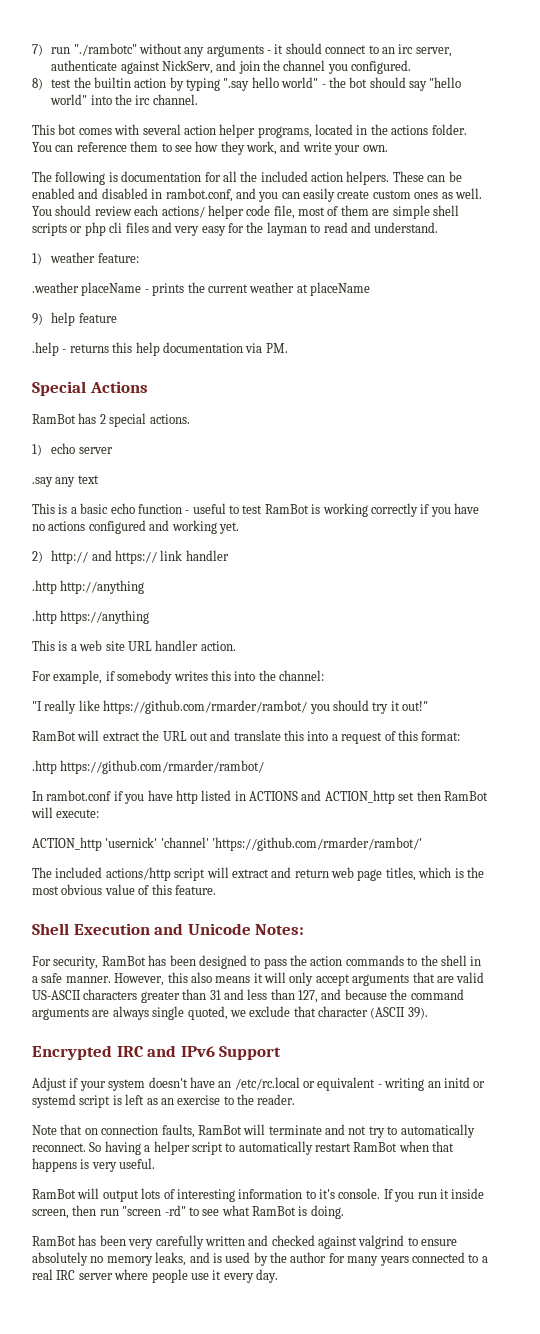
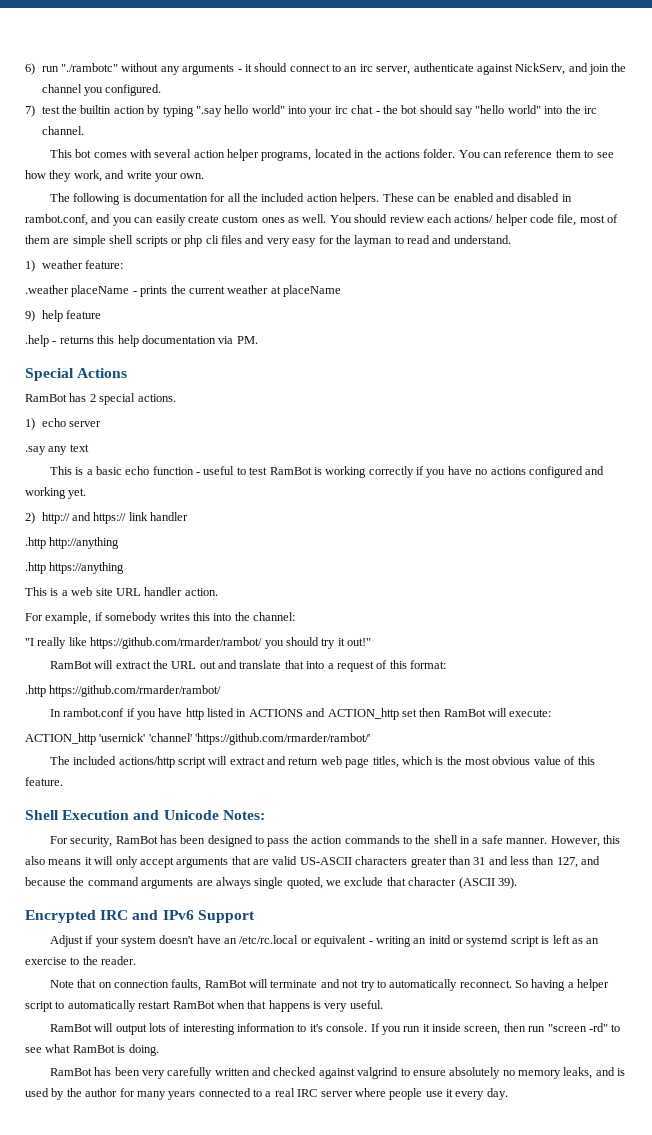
[32,44,43,56] 7) -> [25,63,35,75] 6)
[32,78,43,90] 8) -> [25,105,35,117] 7)
(319, 82) none -> [288,105,374,117] into your irc chat
[284,730,304,741] this -> [284,660,304,669] that

